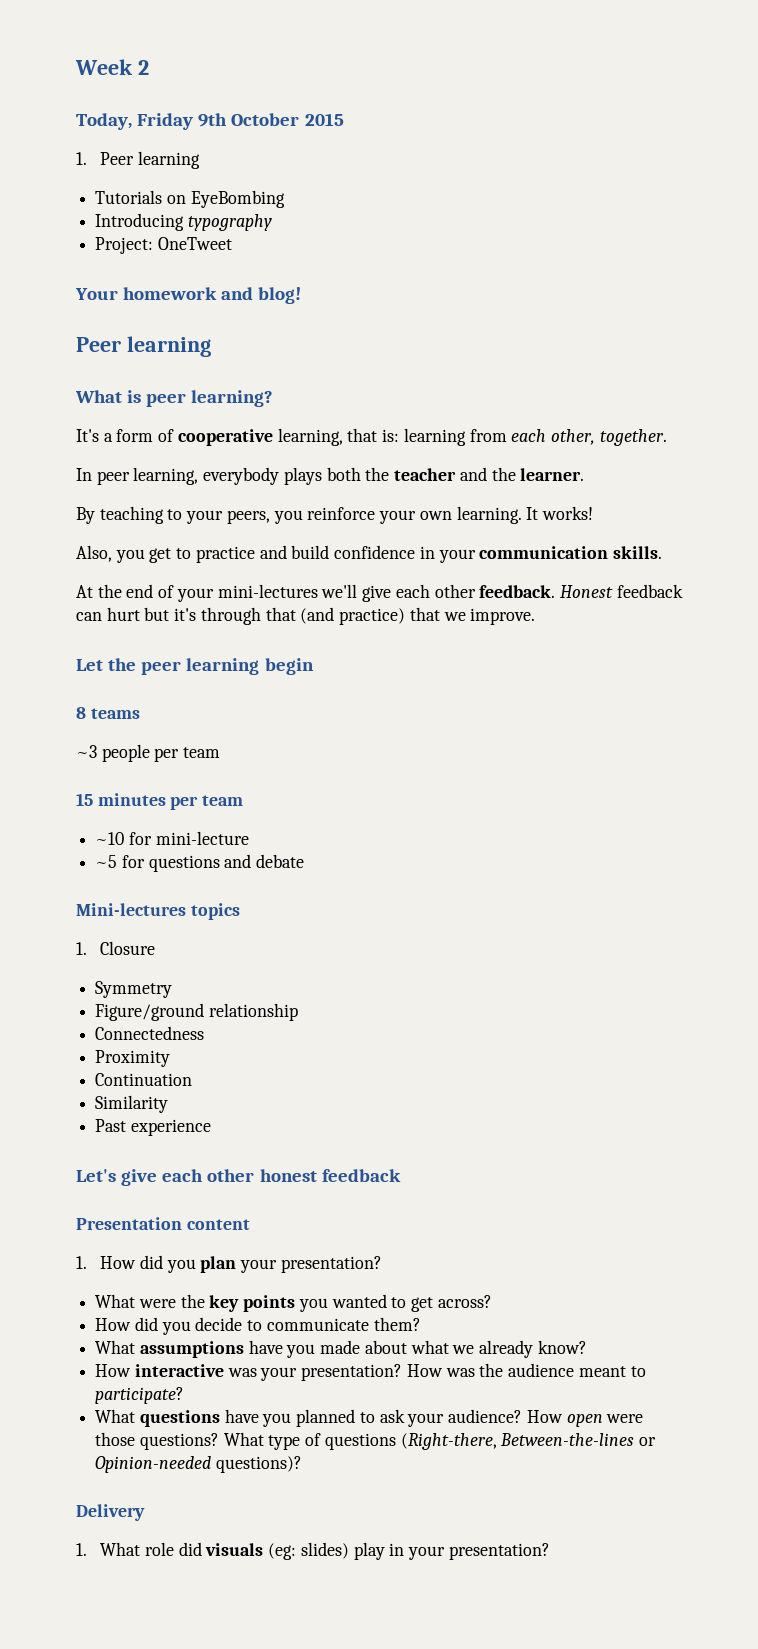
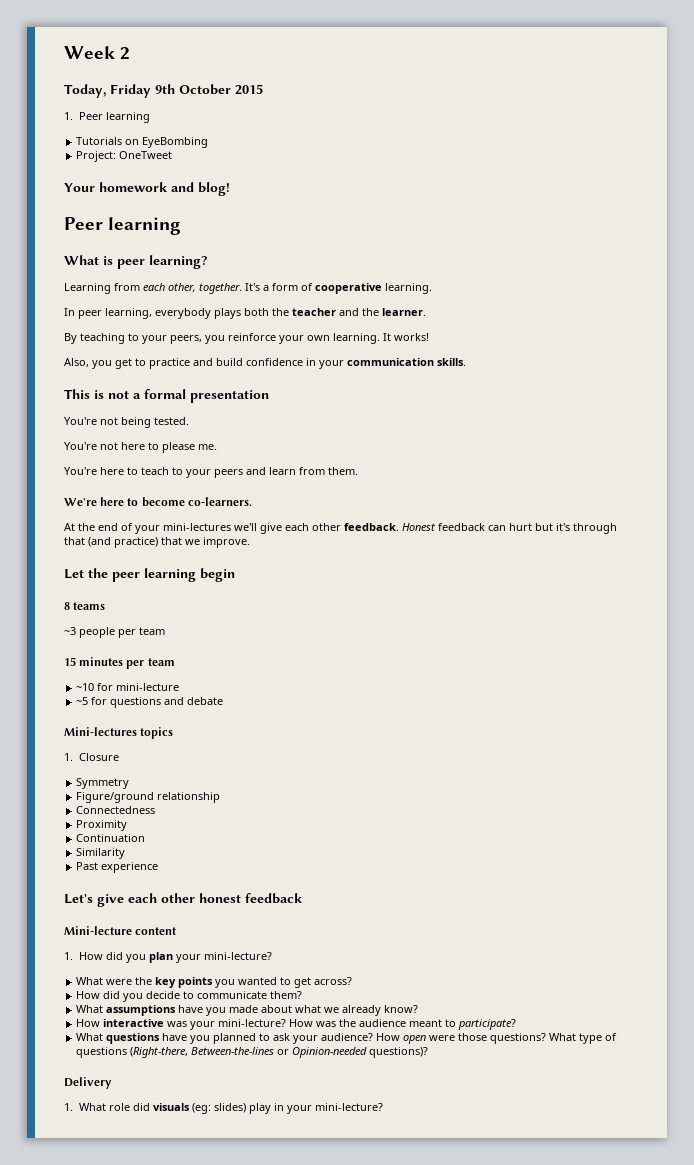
[95,213,272,231] // Introducing typography -> (209, 142) none
(274, 398) none -> [64,283,242,294] Learning from each other, together.
[277,428,667,446] learning, that is: learning from each other, together. -> [385,283,432,294] learning.
(662, 552) none -> [64,389,269,403] [64,417,189,428] [64,442,217,453] [64,467,358,478] [64,497,252,507] // This is not a formal presentation // You're not being tested. // You're not here to please me. // You're here to teach to your peers and learn from them. // We're here to become co-learners.
[76,1217,182,1230] Presentation -> [64,926,132,935] Mini-lecture
[280,1256,382,1273] presentation? -> [203,952,272,960] mini-lecture?
[301,1364,403,1381] presentation? -> [218,1019,287,1027] mini-lecture?
[448,1543,550,1560] presentation? -> [314,1103,383,1111] mini-lecture?

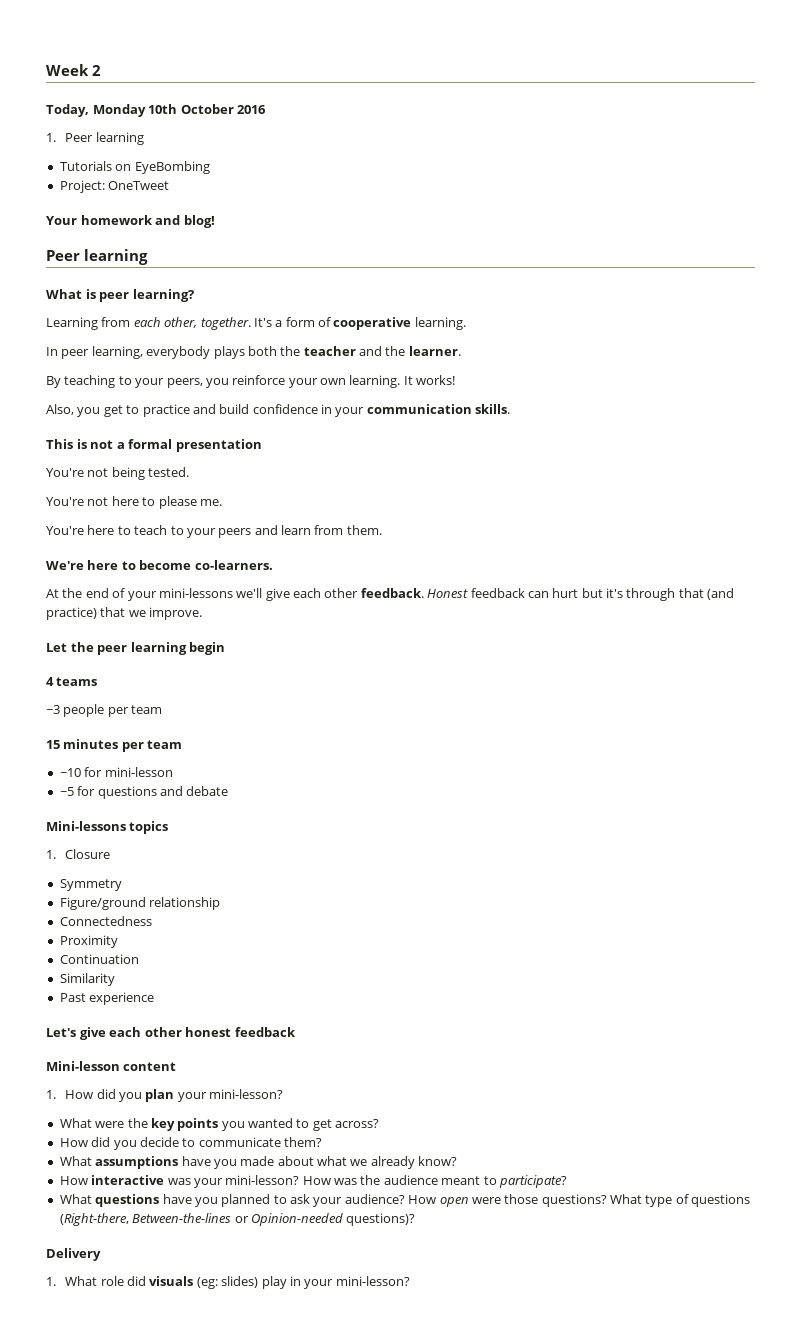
[110,84,263,98] Friday 9th October 2015 -> [92,104,267,117] Monday 10th October 2016
[163,523,231,531] mini-lectures -> [158,588,233,598] mini-lessons
[64,602,70,610] 8 -> [46,677,54,686] 4
[116,683,180,691] mini-lecture -> [104,767,173,777] mini-lesson
[64,727,137,736] Mini-lectures -> [46,821,126,831] Mini-lessons
[64,926,132,935] Mini-lecture -> [46,1061,120,1071] Mini-lesson
[203,952,272,960] mini-lecture? -> [209,1089,284,1099] mini-lesson?
[218,1019,287,1027] mini-lecture? -> [225,1175,300,1185] mini-lesson?
[314,1103,383,1111] mini-lecture? -> [335,1276,410,1286] mini-lesson?

